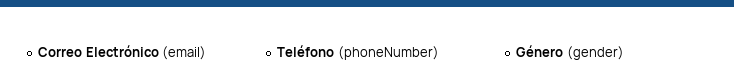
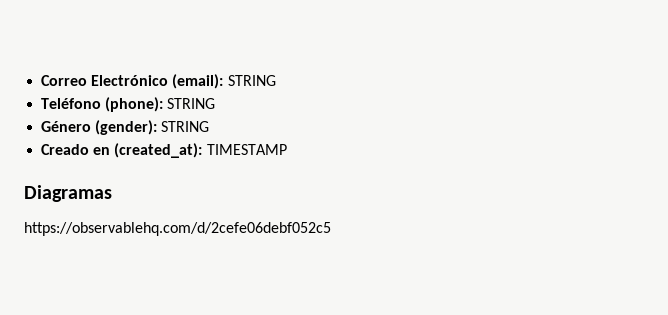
[162,46,207,60] (email) -> [172,74,276,89] (email): STRING
[337,46,439,60] (phoneNumber) -> [105,97,216,112] (phone): STRING
[566,46,624,60] (gender) -> [95,120,210,135] [41,143,287,158] [24,185,112,202] [24,222,331,236] (gender): STRING // Creado en (created_at): TIMESTAMP // Diagramas // https://observablehq.com/d/2cefe06debf052c5

